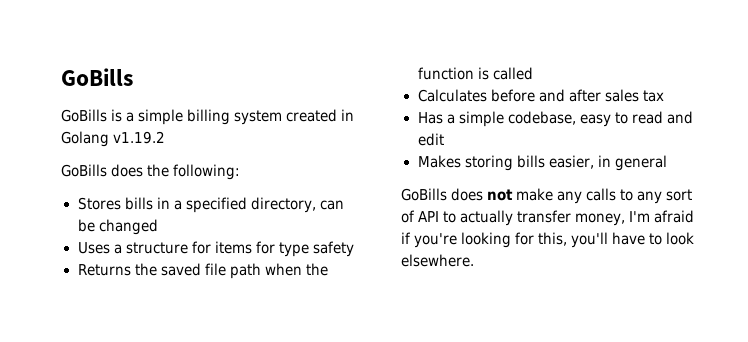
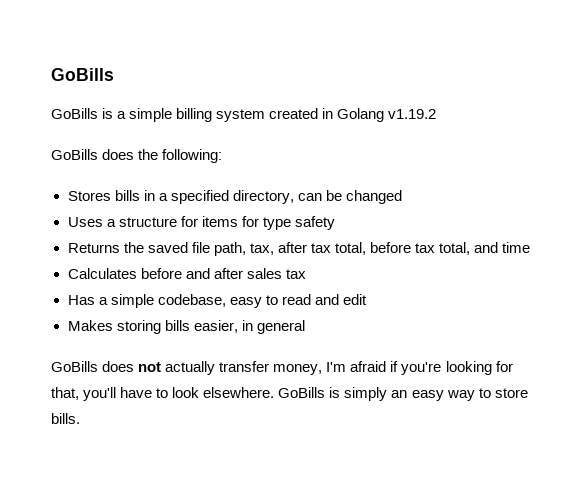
[229,263,328,279] [417,67,533,80] path when the function is called -> [213,242,531,256] path, tax, after tax total, before tax total, and time
[516,188,693,204] [401,210,457,223] make any calls to any sort of API to -> (162, 367) none
[538,232,568,246] this, -> [51,387,79,400] that,
(474, 260) none -> [278,387,528,401] [51,413,80,424] GoBills is simply an easy way to store bills.

